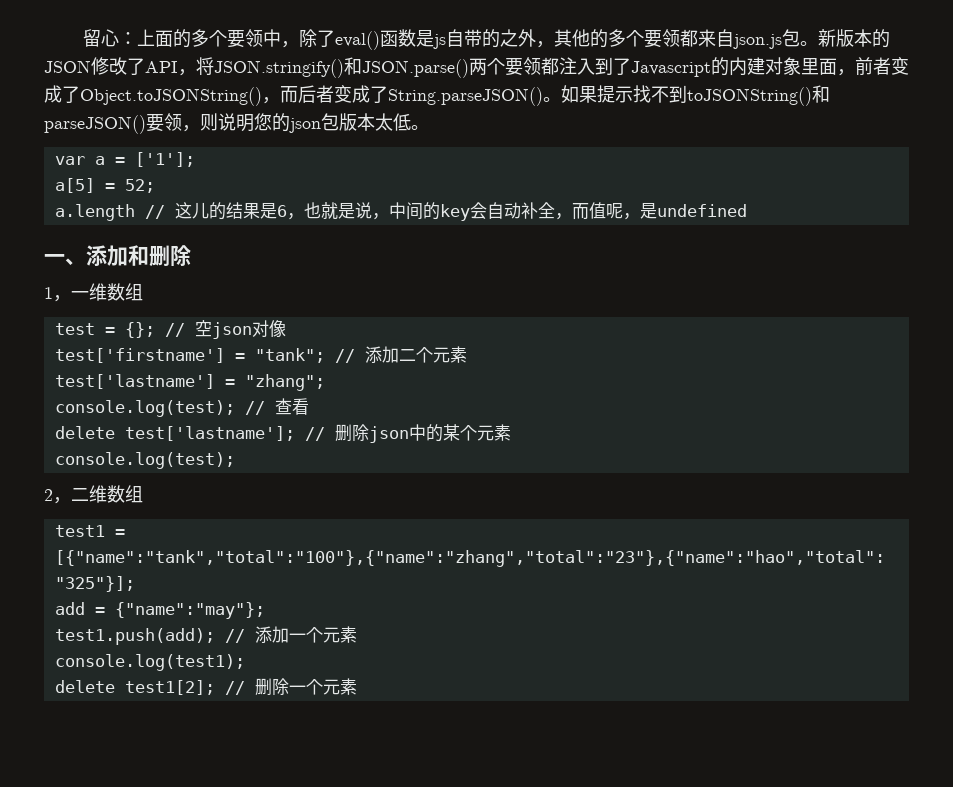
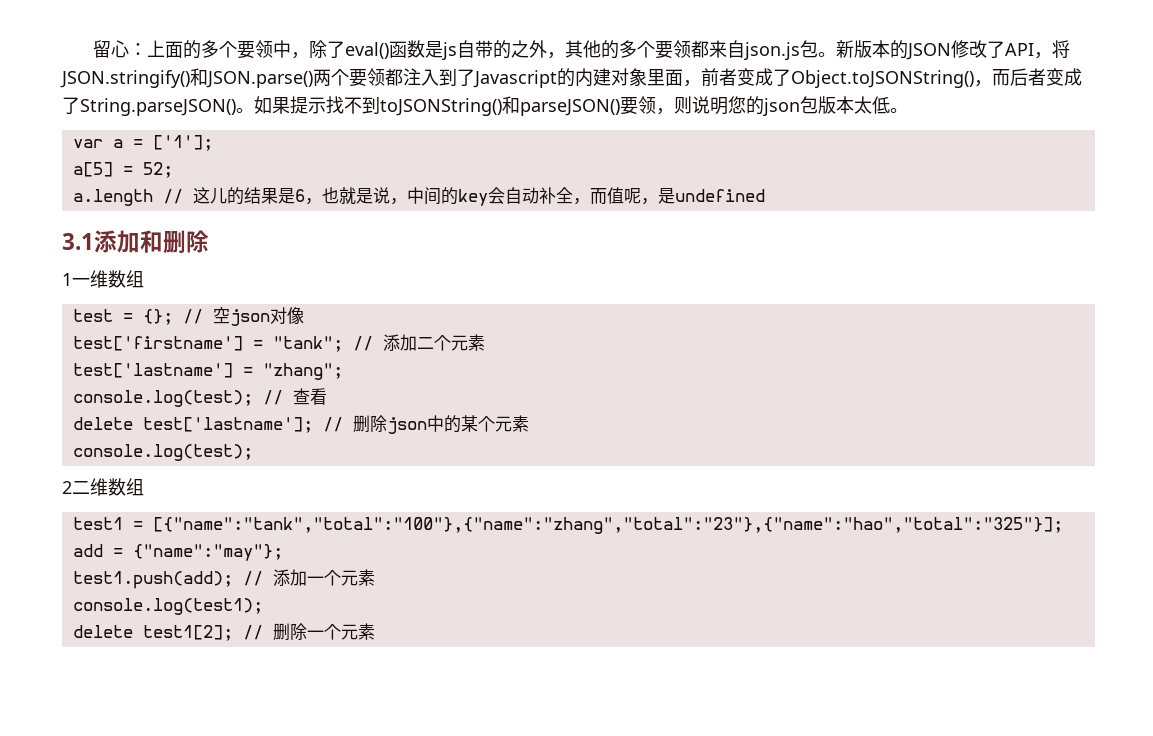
[44,254,86,265] 一、 -> [62,233,94,250] 3.1
[53,295,71,302] ， -> (72, 279) none
[53,497,71,504] ， -> (72, 487) none

